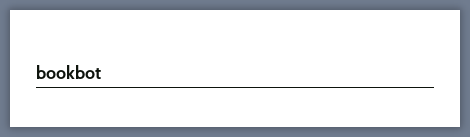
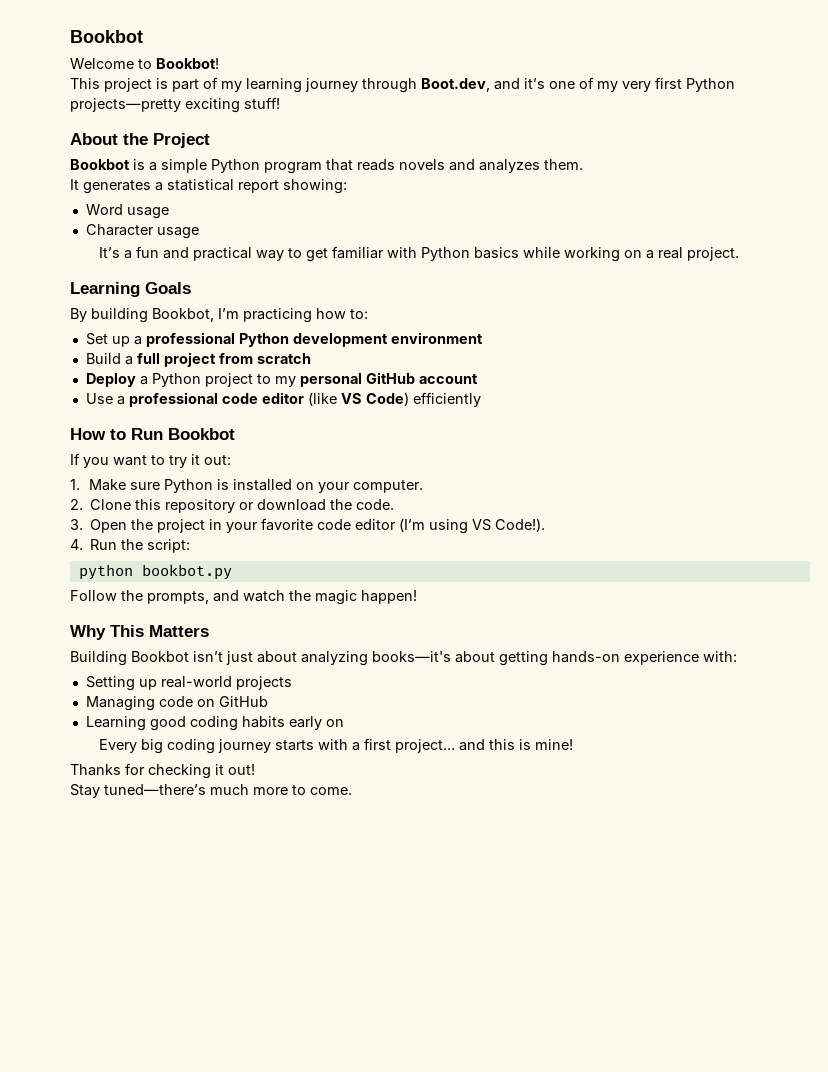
[36,65,101,79] bookbot -> [70,30,143,43] [70,58,219,69] [70,77,735,93] [70,97,280,113] [70,133,210,148] [70,159,583,174] [70,179,347,194] [85,204,169,219] [85,224,199,239] [98,246,739,262] [70,282,191,297] [70,308,368,323] [85,332,483,347] [85,352,311,367] [85,372,478,387] [85,392,481,407] [70,428,235,440] [70,453,231,468] [70,479,423,493] [70,499,395,513] [70,518,546,534] [70,539,191,553] [78,564,232,580] [70,590,417,605] [70,625,209,640] [70,651,737,666] [85,676,292,691] [85,696,268,711] [85,716,344,731] [98,738,573,754] [70,763,255,779] [70,784,352,798] Bookbot // Welcome to Bookbot! // This project is part of my learning journey through Boot.dev, and it’s one of my very first Python projects—pretty exciting stuff! // About the Project // Bookbot is a simple Python program that reads novels and analyzes them. // It generates a statistical report showing: // Word usage // Character usage // It’s a fun and practical way to get familiar with Python basics while working on a real project. // Learning Goals // By building Bookbot, I’m practicing how to: // Set up a professional Python development environment // Build a full project from scratch // Deploy a Python project to my personal GitHub account // Use a professional code editor (like VS Code) efficiently // How to Run Bookbot // If you want to try it out: // 1. Make sure Python is installed on your computer. // 2. Clone this repository or download the code. // 3. Open the project in your favorite code editor (I’m using VS Code!). // 4. Run the script: // python bookbot.py // Follow the prompts, and watch the magic happen! // Why This Matters // Building Bookbot isn’t just about analyzing books—it's about getting hands-on experience with: // Setting up real-world projects // Managing code on GitHub // Learning good coding habits early on // Every big coding journey starts with a first project... and this is mine! // Thanks for checking it out! // Stay tuned—there’s much more to come.

